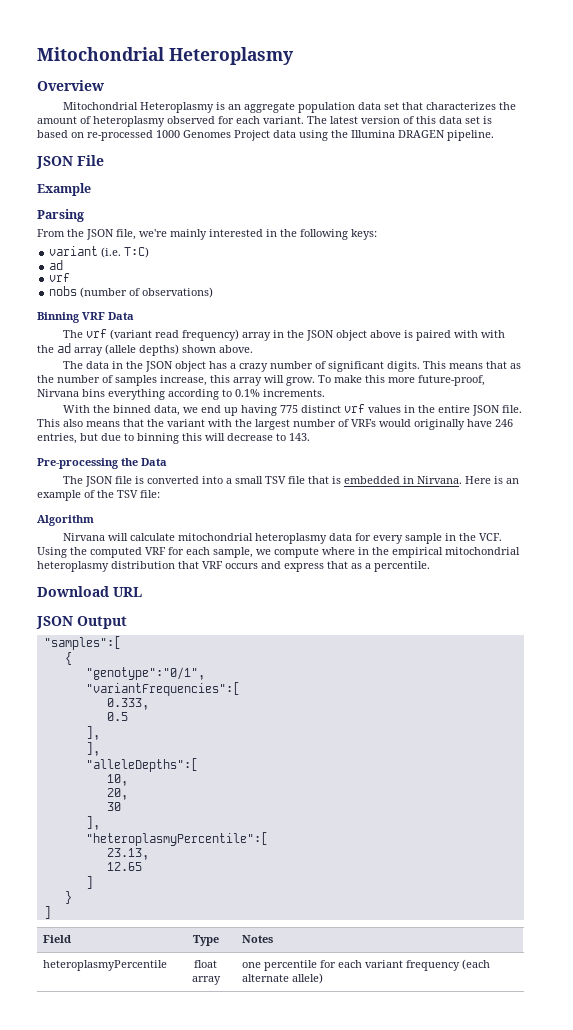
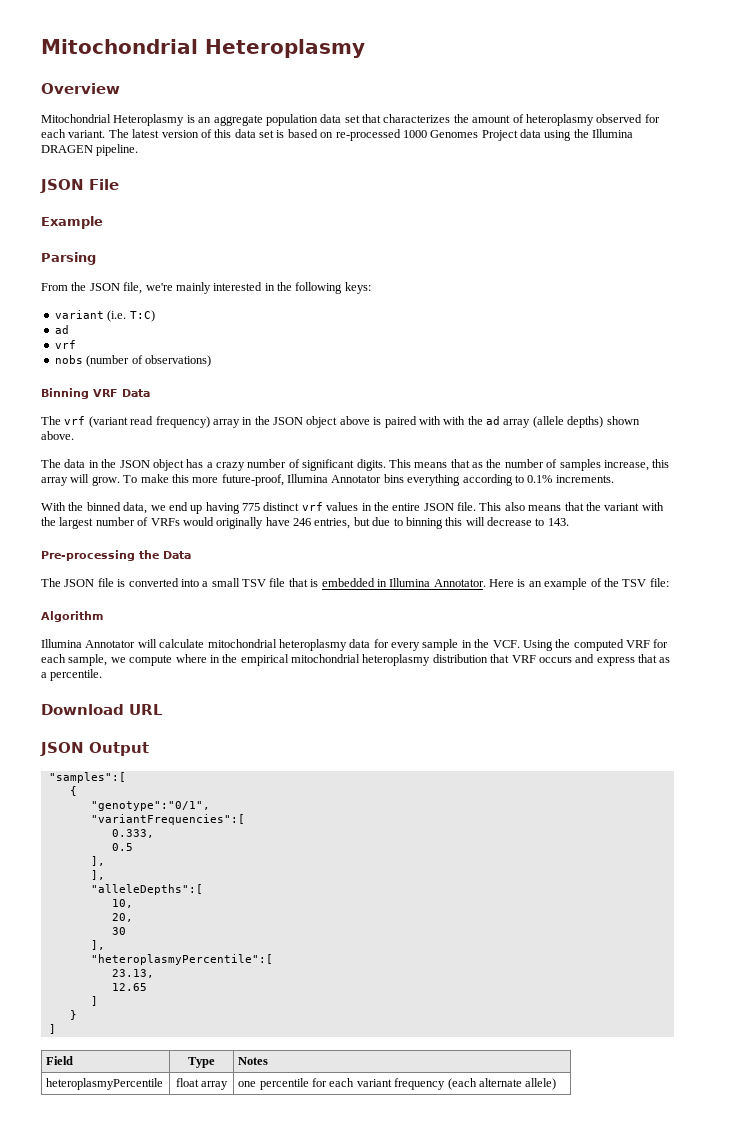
[37,389,79,397] Nirvana -> [287,474,382,483] Illumina Annotator
[416,476,462,484] Nirvana. -> [389,578,486,587] Illumina Annotator.
[62,533,105,541] Nirvana -> [41,639,136,648] Illumina Annotator

